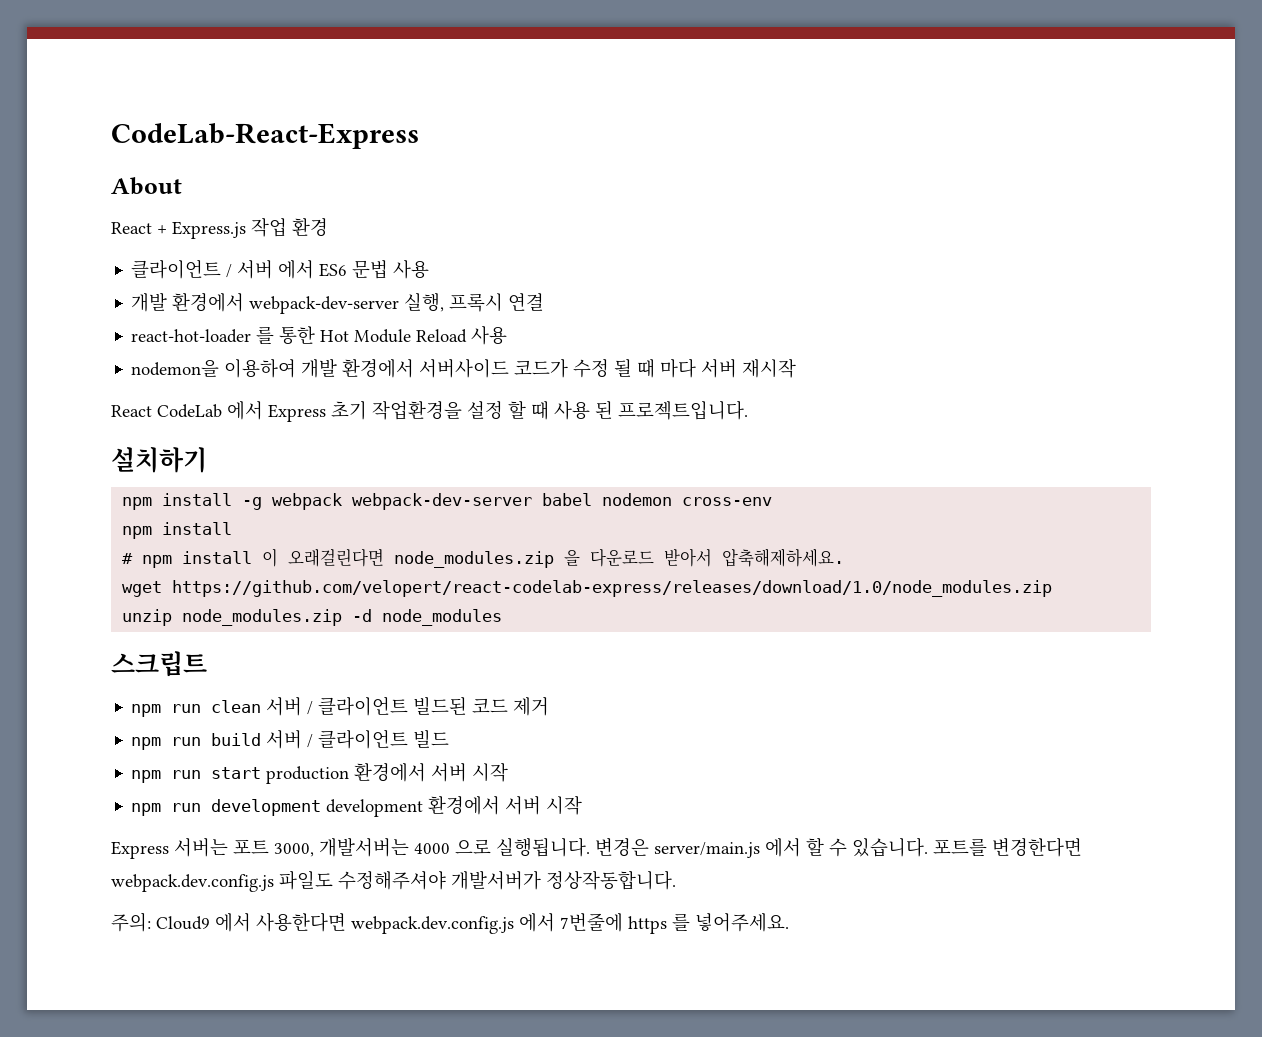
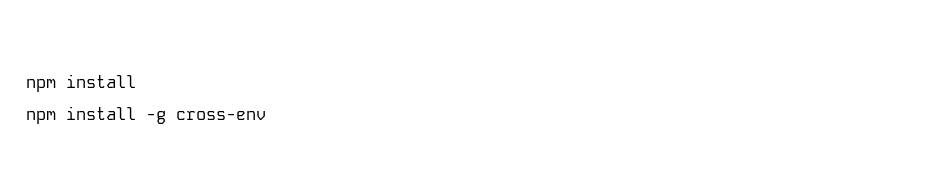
[111,123,419,149] [111,177,182,195] [111,218,328,239] [131,259,430,279] [131,293,545,314] [131,326,508,345] [131,358,797,378] [111,400,748,422] [111,447,207,473] [122,493,773,510] [122,522,233,539] [122,548,845,568] [122,580,1053,597] [122,609,503,626] [111,651,207,677] [131,696,550,717] [131,729,450,750] [131,763,509,784] [131,796,583,817] [111,837,1082,859] [111,870,676,892] [111,912,789,934] CodeLab-React-Express // About // React + Express.js 작업 환경 // 클라이언트 / 서버 에서 ES6 문법 사용 // 개발 환경에서 webpack-dev-server 실행, 프록시 연결 // react-hot-loader 를 통한 Hot Module Reload 사용 // nodemon을 이용하여 개발 환경에서 서버사이드 코드가 수정 될 때 마다 서버 재시작 // React CodeLab 에서 Express 초기 작업환경을 설정 할 때 사용 된 프로젝트입니다. // 설치하기 // npm install -g webpack webpack-dev-server babel nodemon cross-env // npm install // # npm install 이 오래걸린다면 node_modules.zip 을 다운로드 받아서 압축해제하세요. // wget https://github.com/velopert/react-codelab-express/releases/download/1.0/node_modules.zip // unzip node_modules.zip -d node_modules // 스크립트 // npm run clean 서버 / 클라이언트 빌드된 코드 제거 // npm run build 서버 / 클라이언트 빌드 // npm run start production 환경에서 서버 시작 // npm run development development 환경에서 서버 시작 // Express 서버는 포트 3000, 개발서버는 4000 으로 실행됩니다. 변경은 server/main.js 에서 할 수 있습니다. 포트를 변경한다면 webpack.dev.config.js 파일도 수정해주셔야 개발서버가 정상작동합니다. // 주의: Cloud9 에서 사용한다면 webpack.dev.config.js 에서 7번줄에 https 를 넣어주세요. -> [26,74,136,92] [26,106,266,124] npm install // npm install -g cross-env

